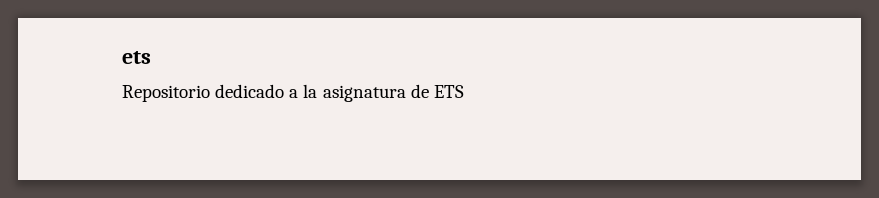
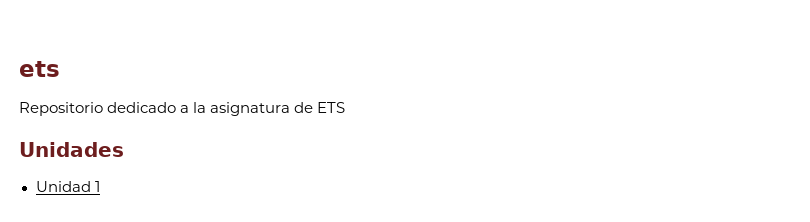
(464, 91) none -> [19,142,124,157] [35,181,100,192] // Unidades // Unidad 1

